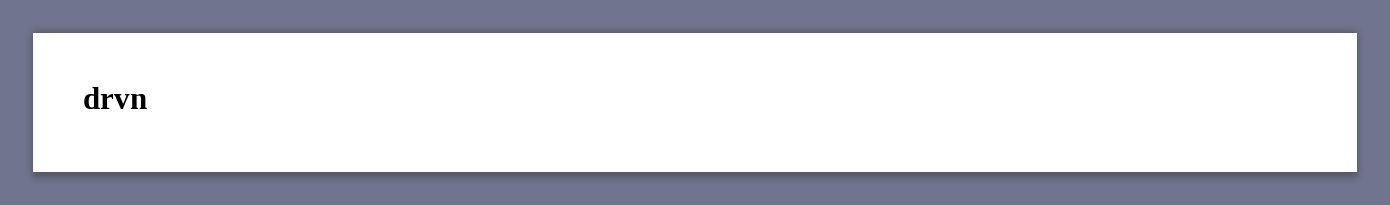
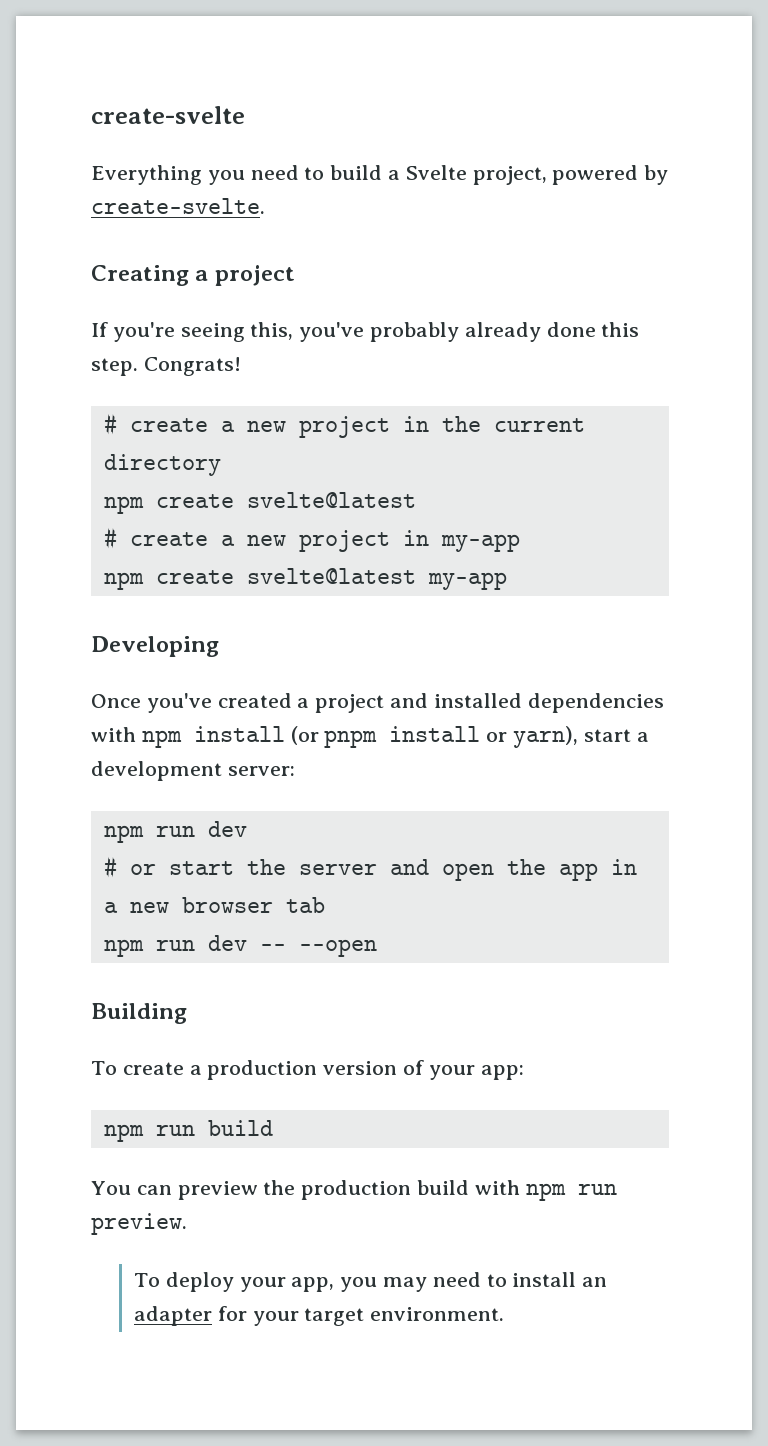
[83,87,147,109] drvn -> [91,106,245,124] [91,165,669,185] [91,198,265,214] [91,265,295,286] [91,322,640,342] [91,357,241,376] [103,413,585,438] [103,454,221,476] [103,492,416,514] [103,527,520,552] [103,568,507,590] [91,636,219,657] [91,693,664,713] [91,726,649,748] [91,761,295,781] [103,821,247,843] [103,856,637,881] [103,897,325,913] [103,935,377,957] [91,1003,187,1024] [91,1060,524,1080] [103,1120,273,1142] [91,1180,617,1201] [91,1213,187,1235] [133,1272,608,1292] [133,1306,505,1326] create-svelte // Everything you need to build a Svelte project, powered by create-svelte. // Creating a project // If you're seeing this, you've probably already done this step. Congrats! // # create a new project in the current directory // npm create svelte@latest // # create a new project in my-app // npm create svelte@latest my-app // Developing // Once you've created a project and installed dependencies with npm install (or pnpm install or yarn), start a development server: // npm run dev // # or start the server and open the app in a new browser tab // npm run dev -- --open // Building // To create a production version of your app: // npm run build // You can preview the production build with npm run preview. // To deploy your app, you may need to install an adapter for your target environment.

